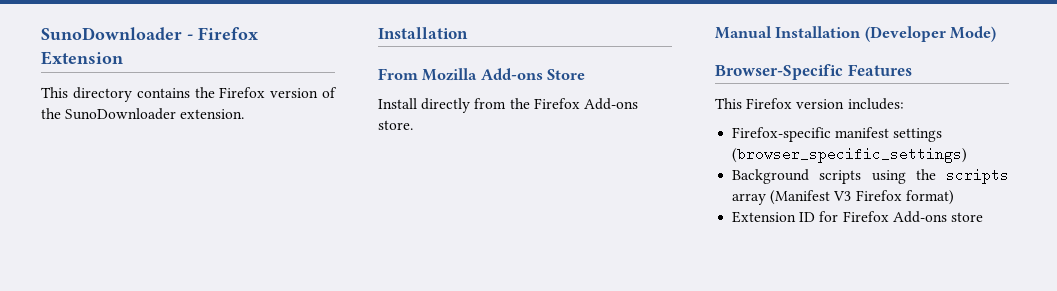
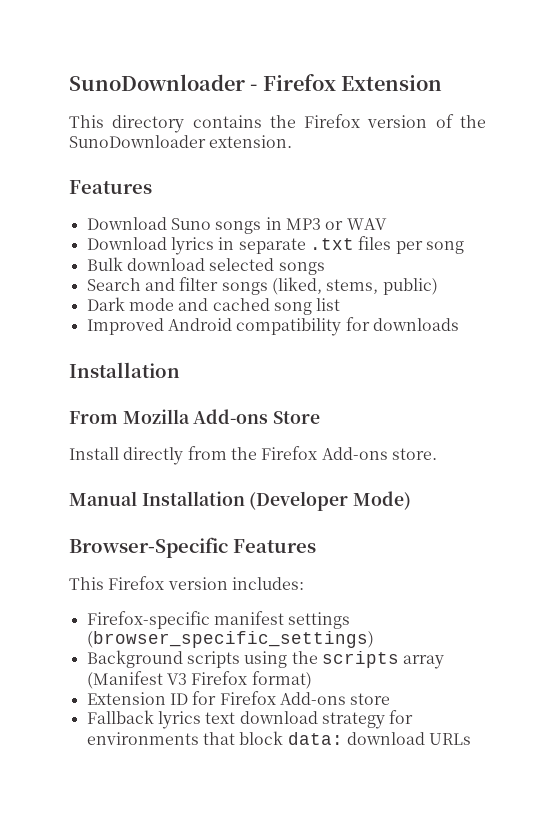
(245, 114) none -> [69,180,152,194] [86,217,387,234] [86,236,464,255] [86,257,325,275] [86,277,438,295] [86,297,341,315] [86,317,459,336] // Features // Download Suno songs in MP3 or WAV // Download lyrics in separate .txt files per song // Bulk download selected songs // Search and filter songs (liked, stems, public) // Dark mode and cached song list // Improved Android compatibility for downloads
(983, 217) none -> [86,710,414,729] [86,731,472,745] // Fallback lyrics text download strategy for environments that block data: download URLs

